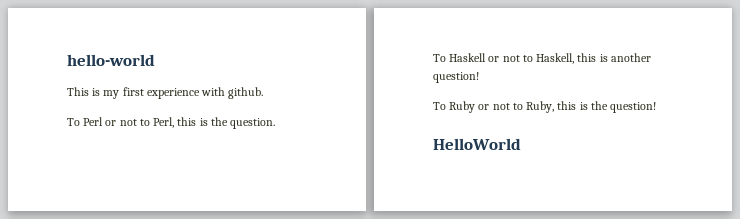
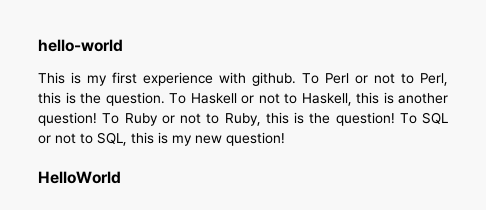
(264, 93) // -> (296, 79) none
(276, 123) // -> (165, 99) none
(479, 77) // -> (97, 119) none
(657, 107) none -> [399,112,448,124] [38,132,285,146] To SQL or not to SQL, this is my new question!

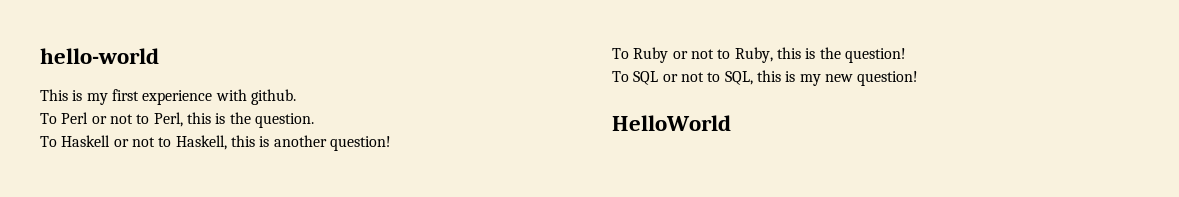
(296, 79) none -> (296, 97) //
(165, 99) none -> (314, 120) //
(97, 119) none -> (391, 143) //
(395, 119) none -> (906, 55) //

